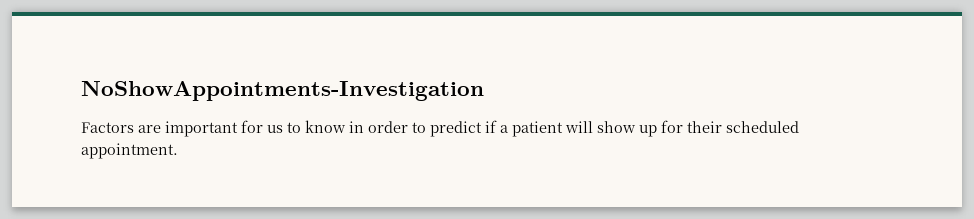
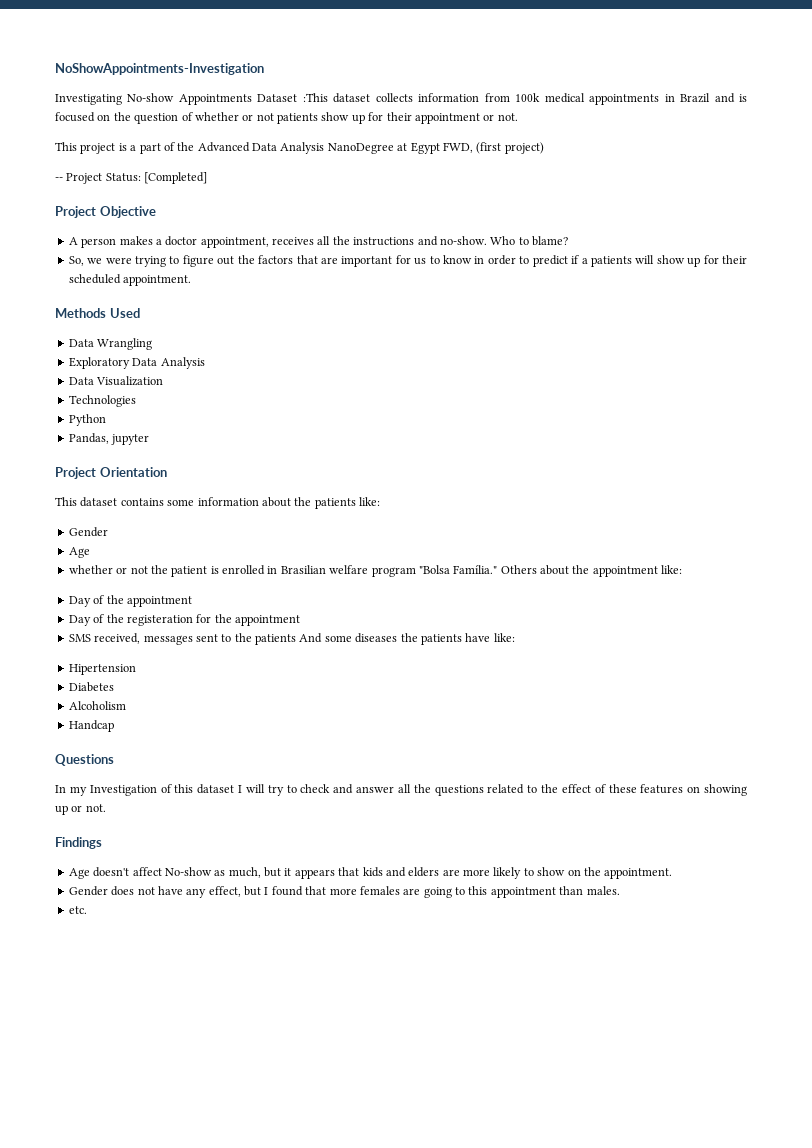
[81,122,134,133] Factors -> [55,93,747,105] [55,112,518,124] [55,142,544,154] [55,172,208,184] [55,206,156,218] [68,236,568,248] [68,255,318,267] Investigating No-show Appointments Dataset :This dataset collects information from 100k medical appointments in Brazil and is focused on the question of whether or not patients show up for their appointment or not. // This project is a part of the Advanced Data Analysis NanoDegree at Egypt FWD, (first project) // -- Project Status: [Completed] // Project Objective // A person makes a doctor appointment, receives all the instructions and no-show. Who to blame? // So, we were trying to figure out the factors that
[512,121,563,137] patient -> [590,256,632,267] patients
(178, 151) none -> [55,308,140,318] [68,338,153,350] [68,357,205,369] [68,376,164,386] [68,395,136,407] [68,414,106,426] [68,433,150,445] [55,467,167,479] [55,497,380,509] [68,527,108,537] [68,547,90,558] [68,565,683,577] [68,595,192,607] [68,614,300,626] [68,633,515,645] [68,664,136,675] [68,682,114,692] [68,701,126,710] [68,720,114,732] [55,754,114,766] [55,784,748,796] [55,804,106,815] [55,837,102,849] [68,867,673,879] [68,886,620,898] [68,906,87,914] // Methods Used // Data Wrangling // Exploratory Data Analysis // Data Visualization // Technologies // Python // Pandas, jupyter // Project Orientation // This dataset contains some information about the patients like: // Gender // Age // whether or not the patient is enrolled in Brasilian welfare program "Bolsa Família." Others about the appointment like: // Day of the appointment // Day of the registeration for the appointment // SMS received, messages sent to the patients And some diseases the patients have like: // Hipertension // Diabetes // Alcoholism // Handcap // Questions // In my Investigation of this dataset I will try to check and answer all the questions related to the effect of these features on showing up or not. // Findings // Age doesn't affect No-show as much, but it appears that kids and elders are more likely to show on the appointment. // Gender does not have any effect, but I found that more females are going to this appointment than males. // etc.

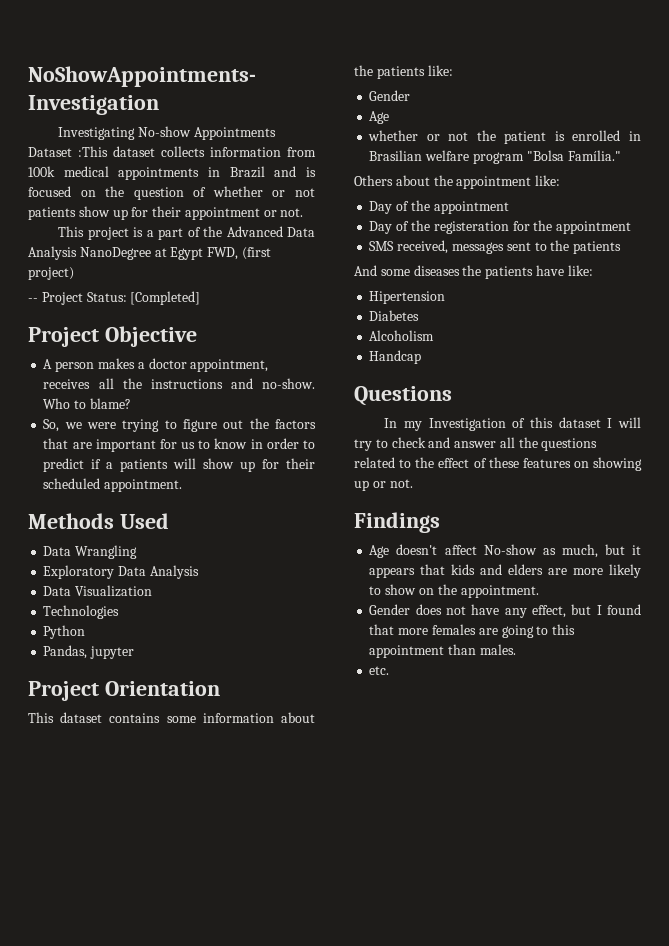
(498, 569) none -> (621, 155) //
(296, 639) none -> (622, 247) //

